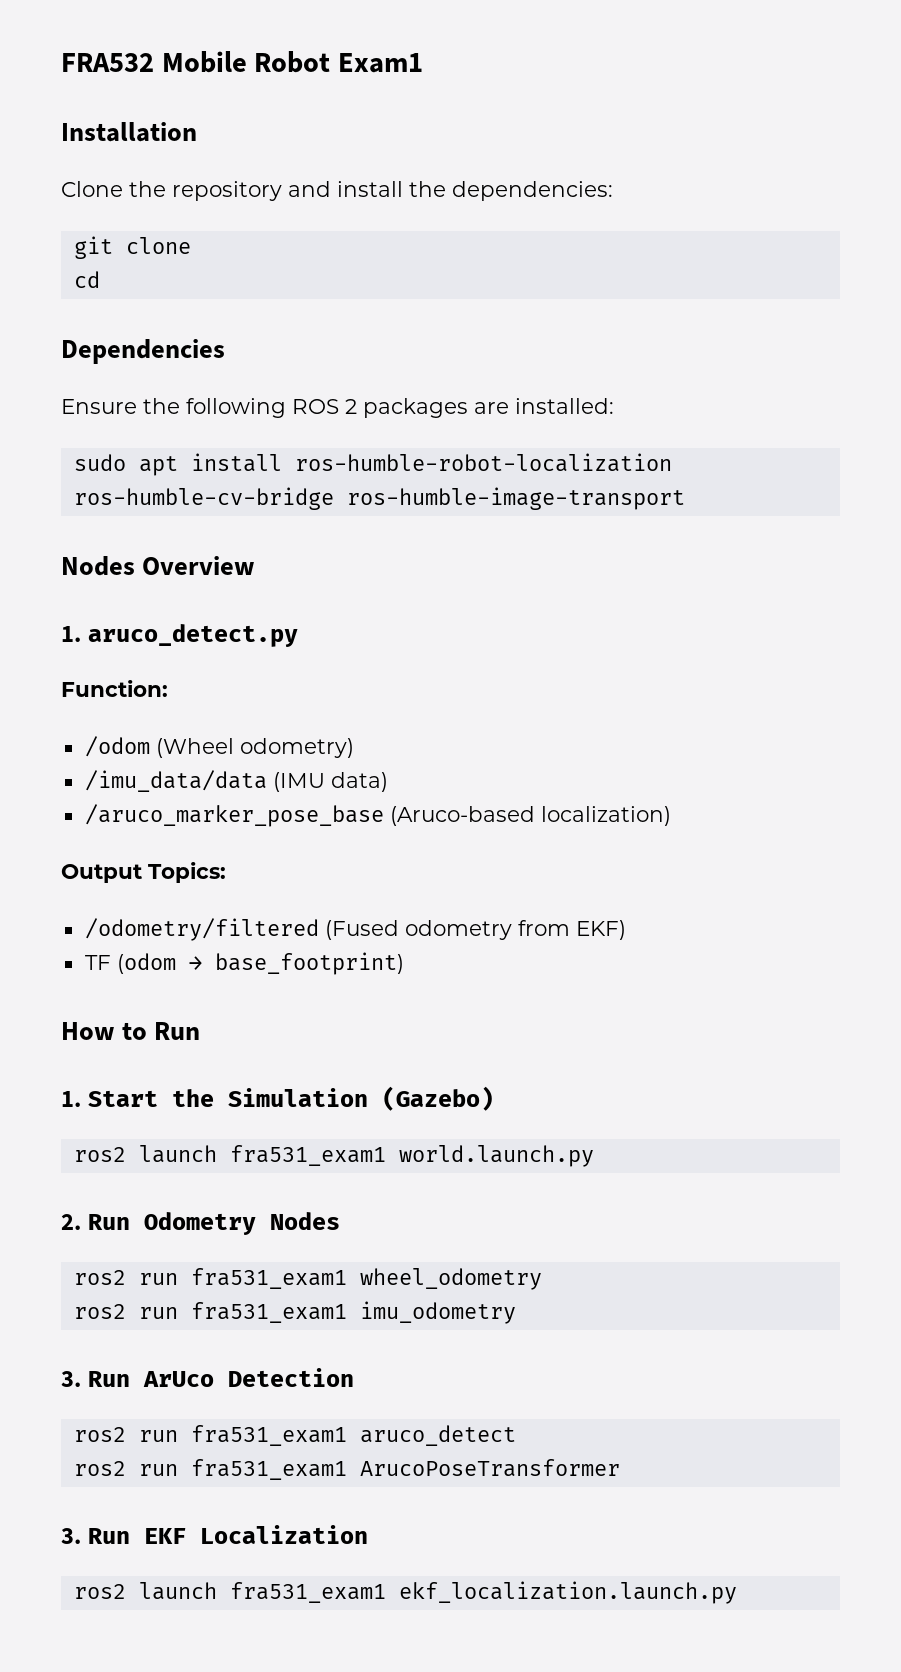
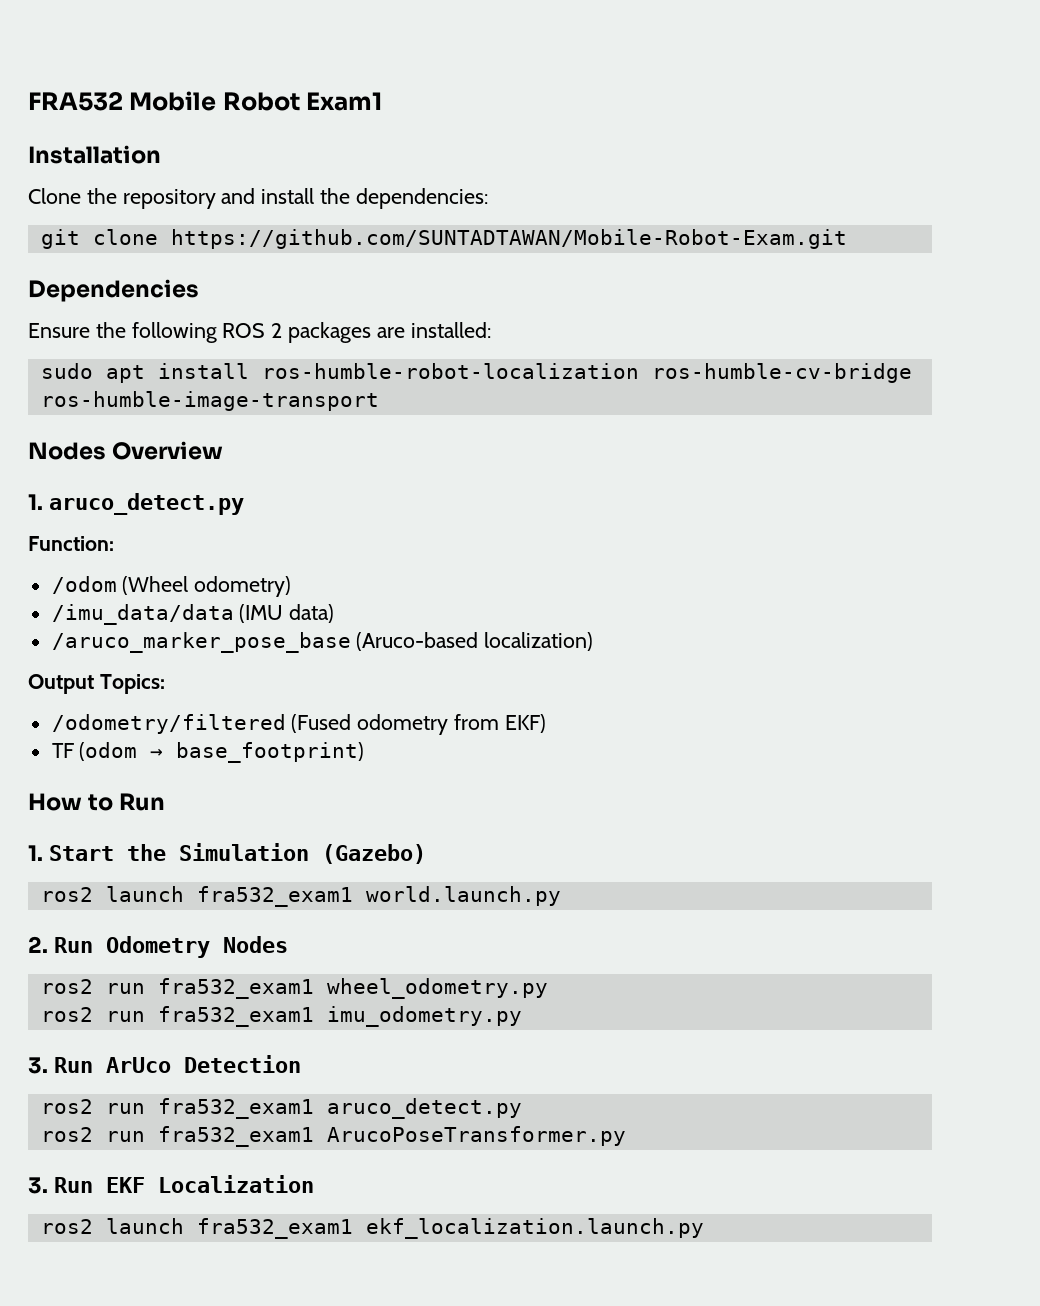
[73,271,100,288] // cd -> [170,229,847,249] https://github.com/SUNTADTAWAN/Mobile-Robot-Exam.git
[229,1145,386,1166] fra531_exam1 -> [196,886,353,907] fra532_exam1
[190,1268,542,1290] [73,1301,516,1324] fra531_exam1 wheel_odometry // ros2 run fra531_exam1 imu_odometry -> [157,978,548,999] [40,1006,522,1027] fra532_exam1 wheel_odometry.py // ros2 run fra532_exam1 imu_odometry.py
[190,1425,516,1446] [73,1459,620,1480] fra531_exam1 aruco_detect // ros2 run fra531_exam1 ArucoPoseTransformer -> [157,1098,522,1119] [40,1126,626,1147] fra532_exam1 aruco_detect.py // ros2 run fra532_exam1 ArucoPoseTransformer.py
[229,1582,386,1603] fra531_exam1 -> [196,1218,353,1239] fra532_exam1

